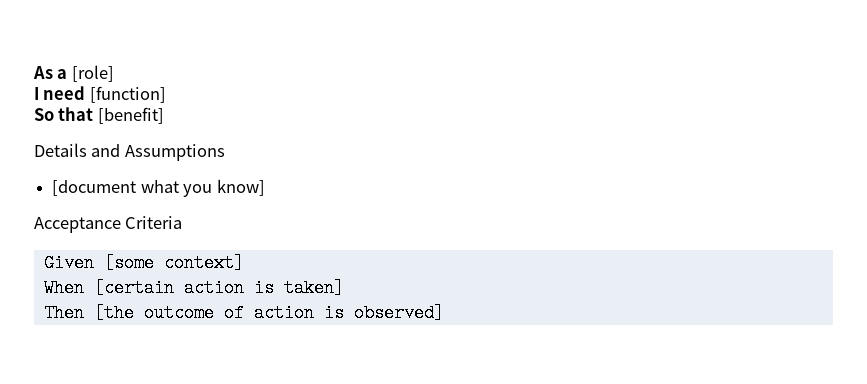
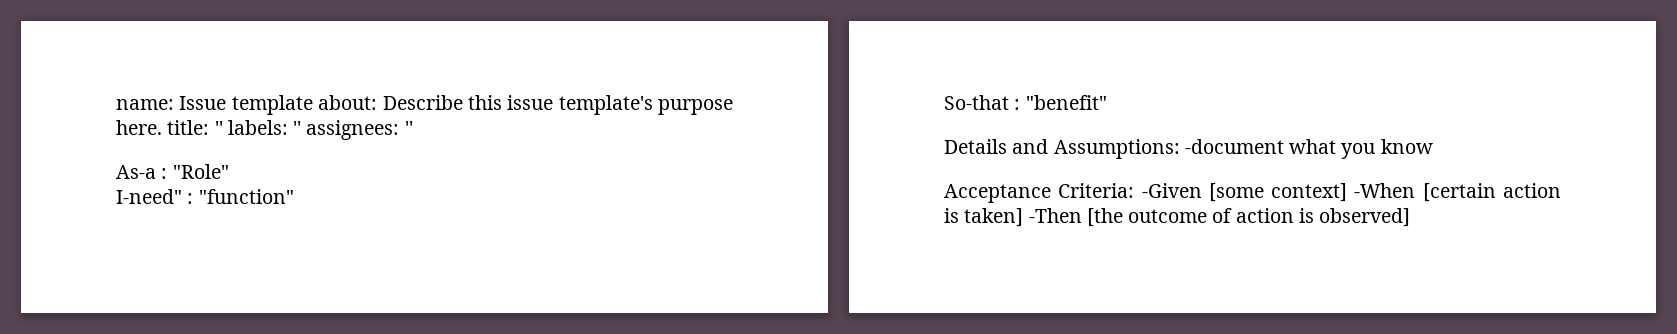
[33,65,114,82] [34,86,166,103] [34,107,164,124] As a [role] // I need [function] // So that [benefit] -> [116,95,733,115] [116,120,413,140] [116,164,229,179] [116,189,294,204] [944,95,1107,110] name: Issue template about: Describe this issue template's purpose here. title: '' labels: '' assignees: '' // As-a : "Role" // I-need" : "function" // So-that : "benefit"
[124,144,225,161] [52,180,137,196] Assumptions // [document -> [1053,139,1284,159] Assumptions: -document
[216,179,265,196] know] -> [1380,139,1433,154] know
[125,216,183,229] [43,254,94,272] Criteria // Given -> [1058,183,1202,198] Criteria: -Given
[43,279,84,297] // When -> [1354,183,1416,198] -When
[43,304,84,322] // Then -> [1028,208,1082,223] -Then

